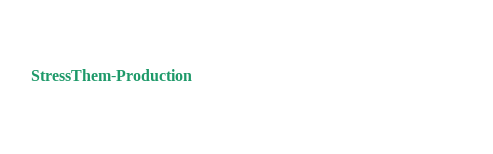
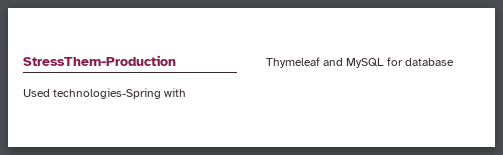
(192, 75) none -> [23,88,187,99] [266,57,454,68] // Used technologies-Spring with Thymeleaf and MySQL for database

